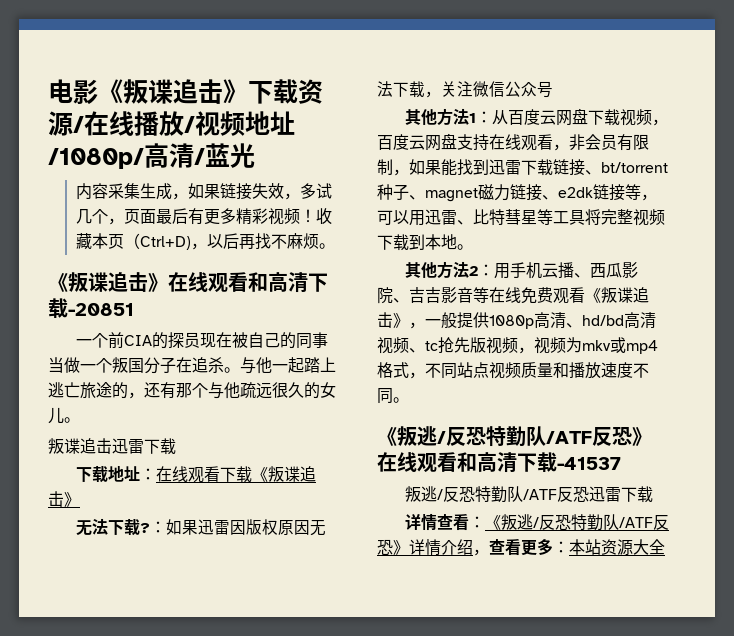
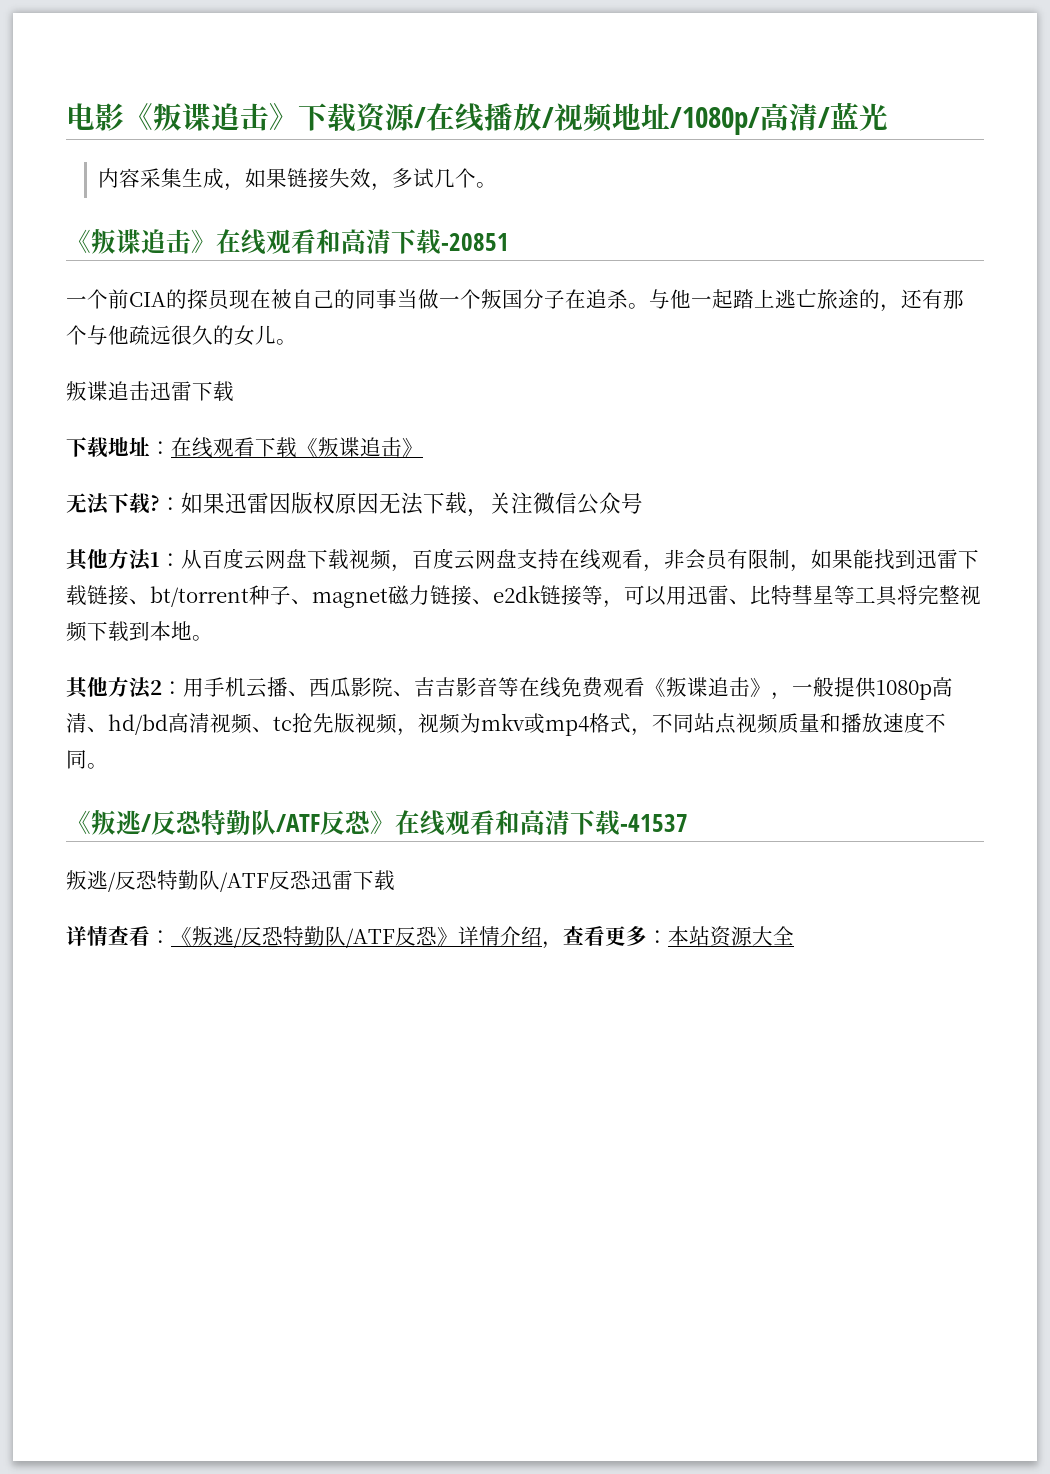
[107,208,332,225] [75,233,319,250] ，页面最后有更多精彩视频！收藏本页（Ctrl+D)，以后再找不麻烦 -> (477, 178) none

